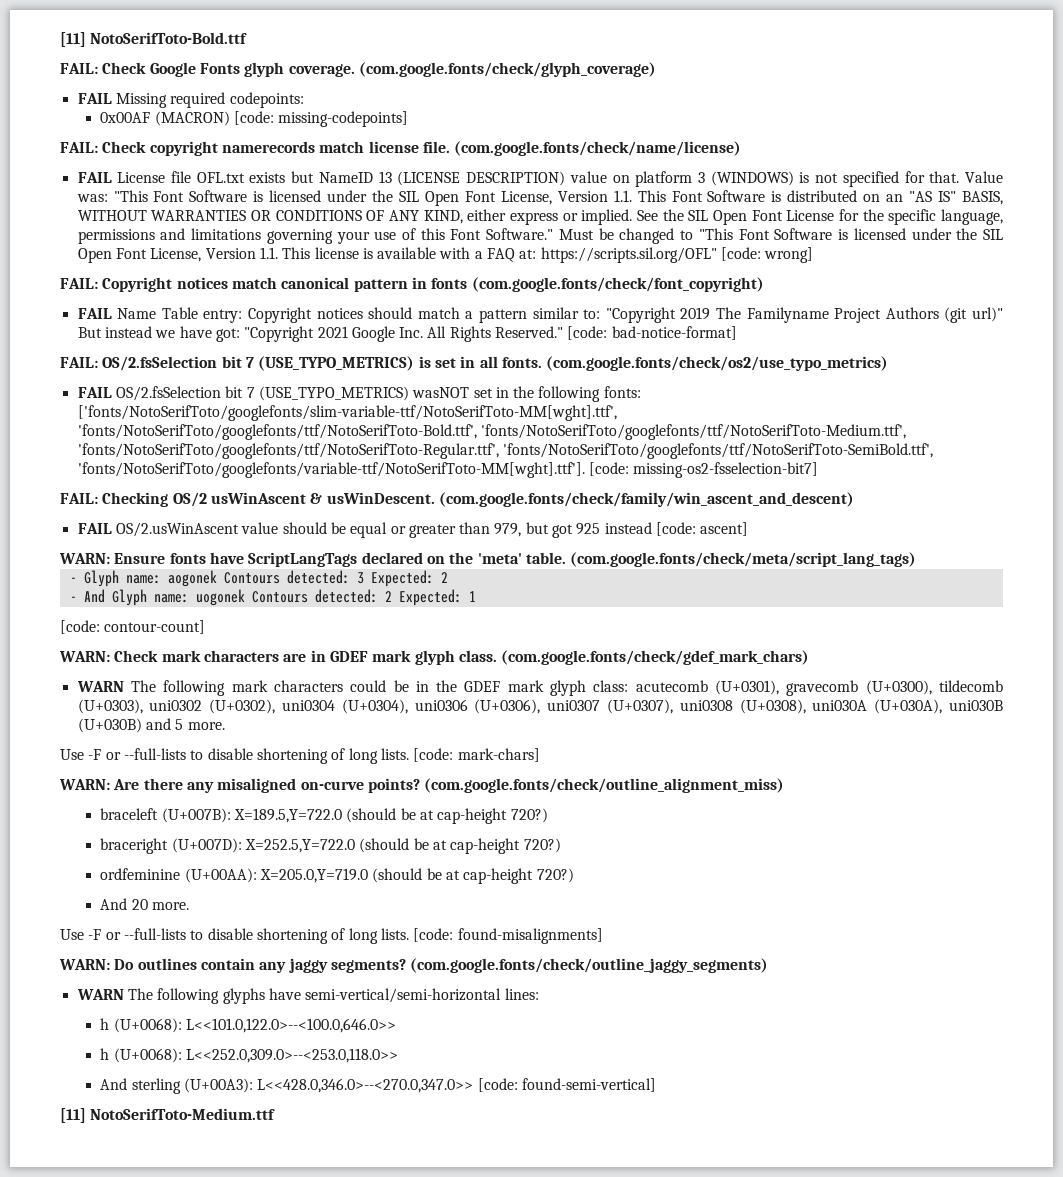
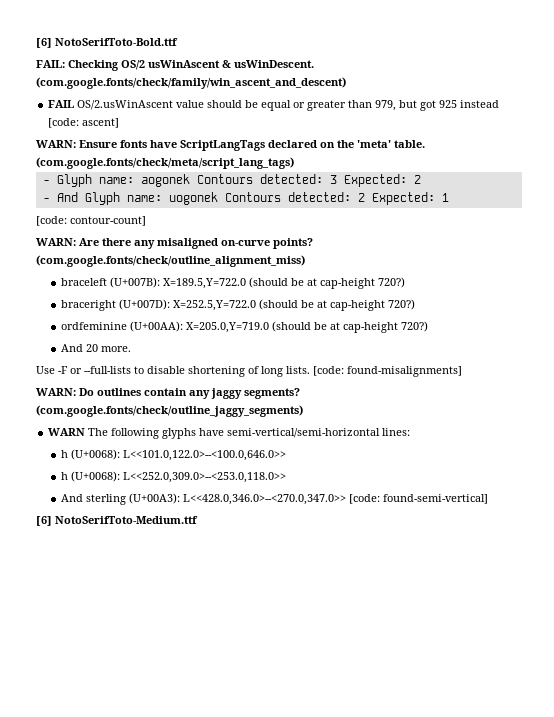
[60,32,86,47] [11] -> [36,38,52,48] [6]
[60,62,656,77] [77,92,304,108] [100,111,409,127] [60,141,742,156] [77,171,1004,187] [76,190,1004,206] [77,209,1003,225] [77,228,1004,244] [77,247,814,263] [60,277,764,292] [77,307,1004,323] [77,326,737,342] [60,356,889,371] [77,386,641,402] [77,405,617,421] [77,424,906,440] [77,443,933,459] [77,462,819,478] // FAIL: Check Google Fonts glyph coverage. (com.google.fonts/check/glyph_coverage) // FAIL Missing required codepoints: // 0x00AF (MACRON) [code: missing-codepoints] // FAIL: Check copyright namerecords match license file. (com.google.fonts/check/name/license) // FAIL License file OFL.txt exists but NameID 13 (LICENSE DESCRIPTION) value on platform 3 (WINDOWS) is not specified for that. Value was: "This Font Software is licensed under the SIL Open Font License, Version 1.1. This Font Software is distributed on an "AS IS" BASIS, WITHOUT WARRANTIES OR CONDITIONS OF ANY KIND, either express or implied. See the SIL Open Font License for the specific language, permissions and limitations governing your use of this Font Software." Must be changed to "This Font Software is licensed under the SIL Open Font License, Version 1.1. This license is available with a FAQ at: https://scripts.sil.org/OFL" [code: wrong] // FAIL: Copyright notices match canonical pattern in fonts (com.google.fonts/check/font_copyright) // FAIL Name Table entry: Copyright notices should match a pattern similar to: "Copyright 2019 The Familyname Project Authors (git url)" But instead we have got: "Copyright 2021 Google Inc. All Rights Reserved." [code: bad-notice-format] // FAIL: OS/2.fsSelection bit 7 (USE_TYPO_METRICS) is set in all fonts. (com.google.fonts/check/os2/use_typo_metrics) // FAIL OS/2.fsSelection bit 7 (USE_TYPO_METRICS) wasNOT set in the following fonts: ['fonts/NotoSerifToto/googlefonts/slim-variable-ttf/NotoSerifToto-MM[wght].ttf', 'fonts/NotoSerifToto/googlefonts/ttf/NotoSerifToto-Bold.ttf', 'fonts/NotoSerifToto/googlefonts/ttf/NotoSerifToto-Medium.ttf', 'fonts/NotoSerifToto/googlefonts/ttf/NotoSerifToto-Regular.ttf', 'fonts/NotoSerifToto/googlefonts/ttf/NotoSerifToto-SemiBold.ttf', 'fonts/NotoSerifToto/googlefonts/variable-ttf/NotoSerifToto-MM[wght].ttf']. [code: missing-os2-fsselection-bit7] -> (178, 42) none
[59,650,810,665] [76,680,1004,696] [77,699,1003,714] [77,718,225,733] [60,748,540,764] // WARN: Check mark characters are in GDEF mark glyph class. (com.google.fonts/check/gdef_mark_chars) // WARN The following mark characters could be in the GDEF mark glyph class: acutecomb (U+0301), gravecomb (U+0300), tildecomb (U+0303), uni0302 (U+0302), uni0304 (U+0304), uni0306 (U+0306), uni0307 (U+0307), uni0308 (U+0308), uni030A (U+030A), uni030B (U+030B) and 5 more. // Use -F or --full-lists to disable shortening of long lists. [code: mark-chars] -> (146, 221) none
[60,1108,86,1123] [11] -> [36,516,52,526] [6]

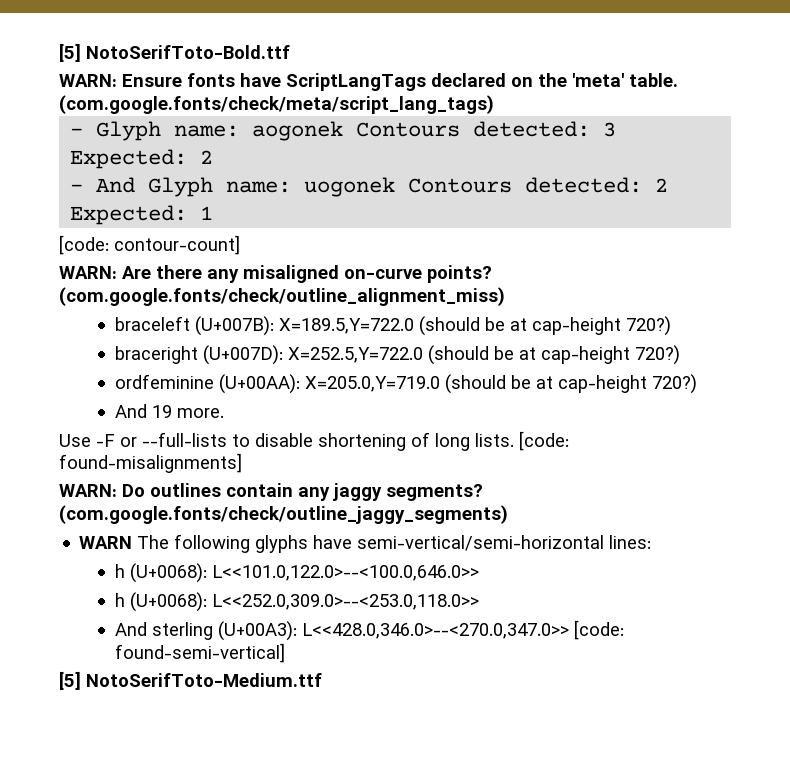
[36,38,52,48] [6] -> [59,43,81,62] [5]
[36,60,314,71] [36,77,346,89] [48,100,500,111] [48,118,120,128] // FAIL: Checking OS/2 usWinAscent & usWinDescent. (com.google.fonts/check/family/win_ascent_and_descent) // FAIL OS/2.usWinAscent value should be equal or greater than 979, but got 925 instead [code: ascent] -> (290, 52) none
[85,344,98,352] 20 -> [151,405,172,418] 19
[36,516,52,526] [6] -> [59,671,81,690] [5]

